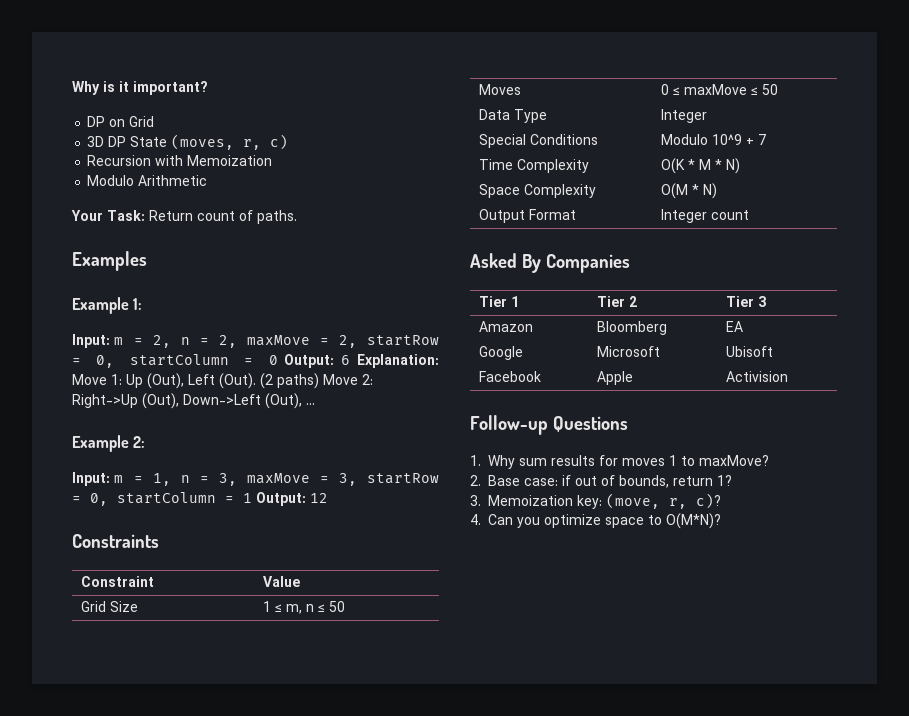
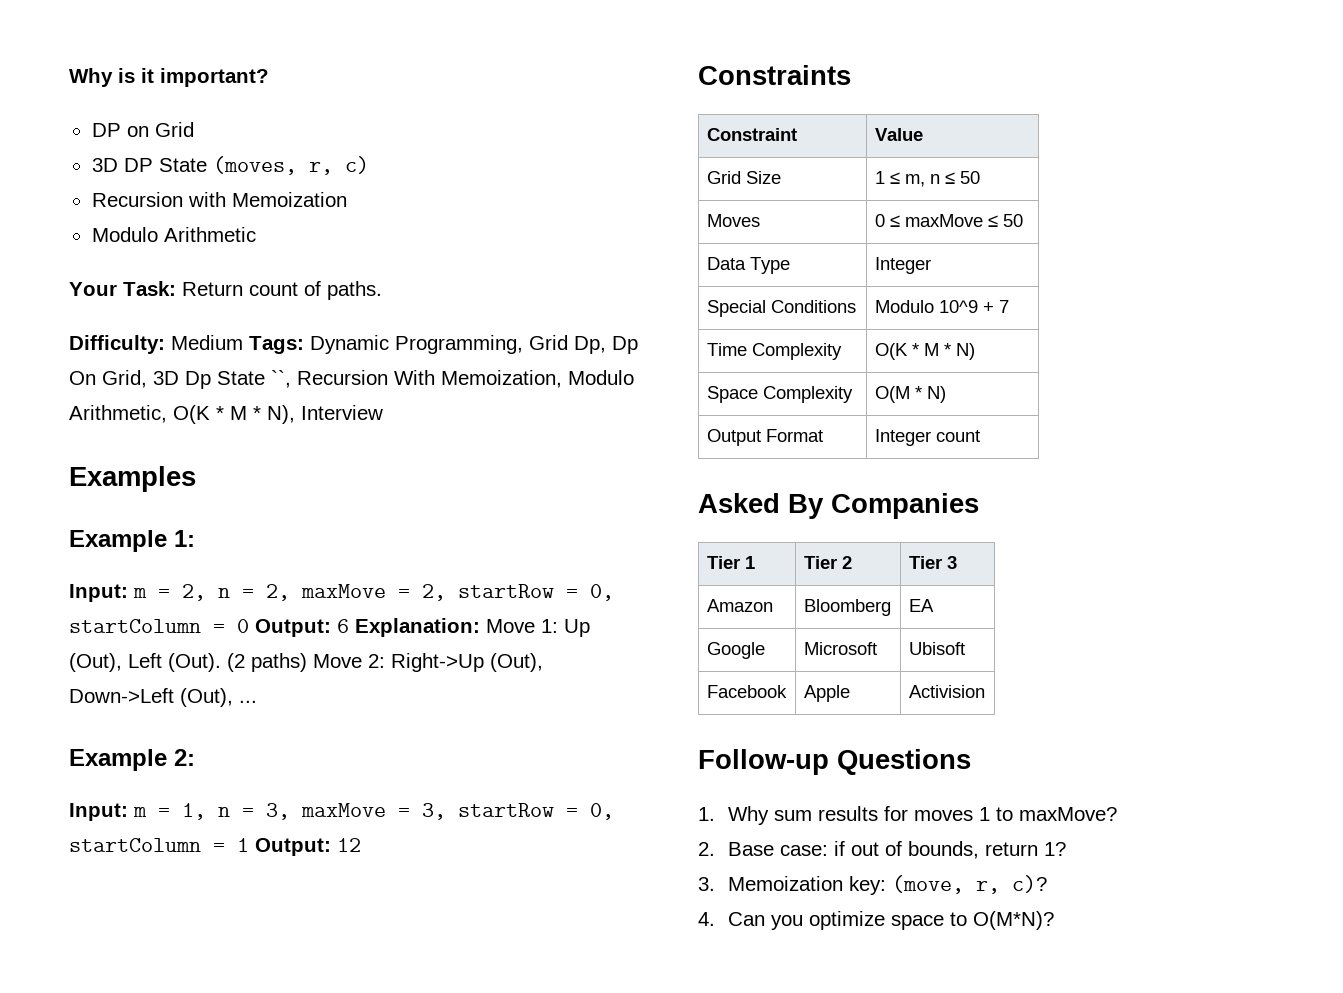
(297, 217) none -> [69,335,638,354] [69,370,634,389] [69,405,383,424] // Difficulty: Medium Tags: Dynamic Programming, Grid Dp, Dp On Grid, 3D Dp State ``, Recursion With Memoization, Modulo Arithmetic, O(K * M * N), Interview

